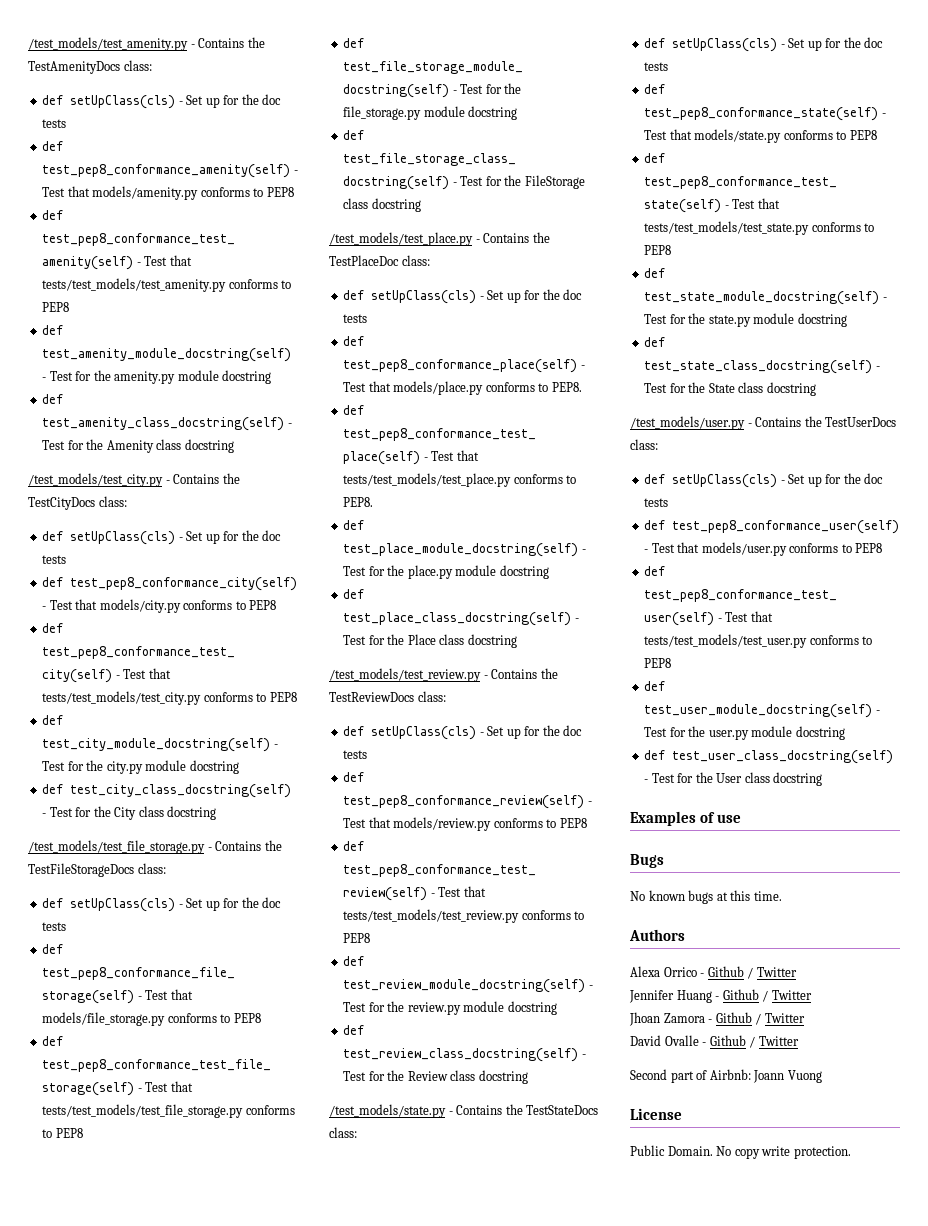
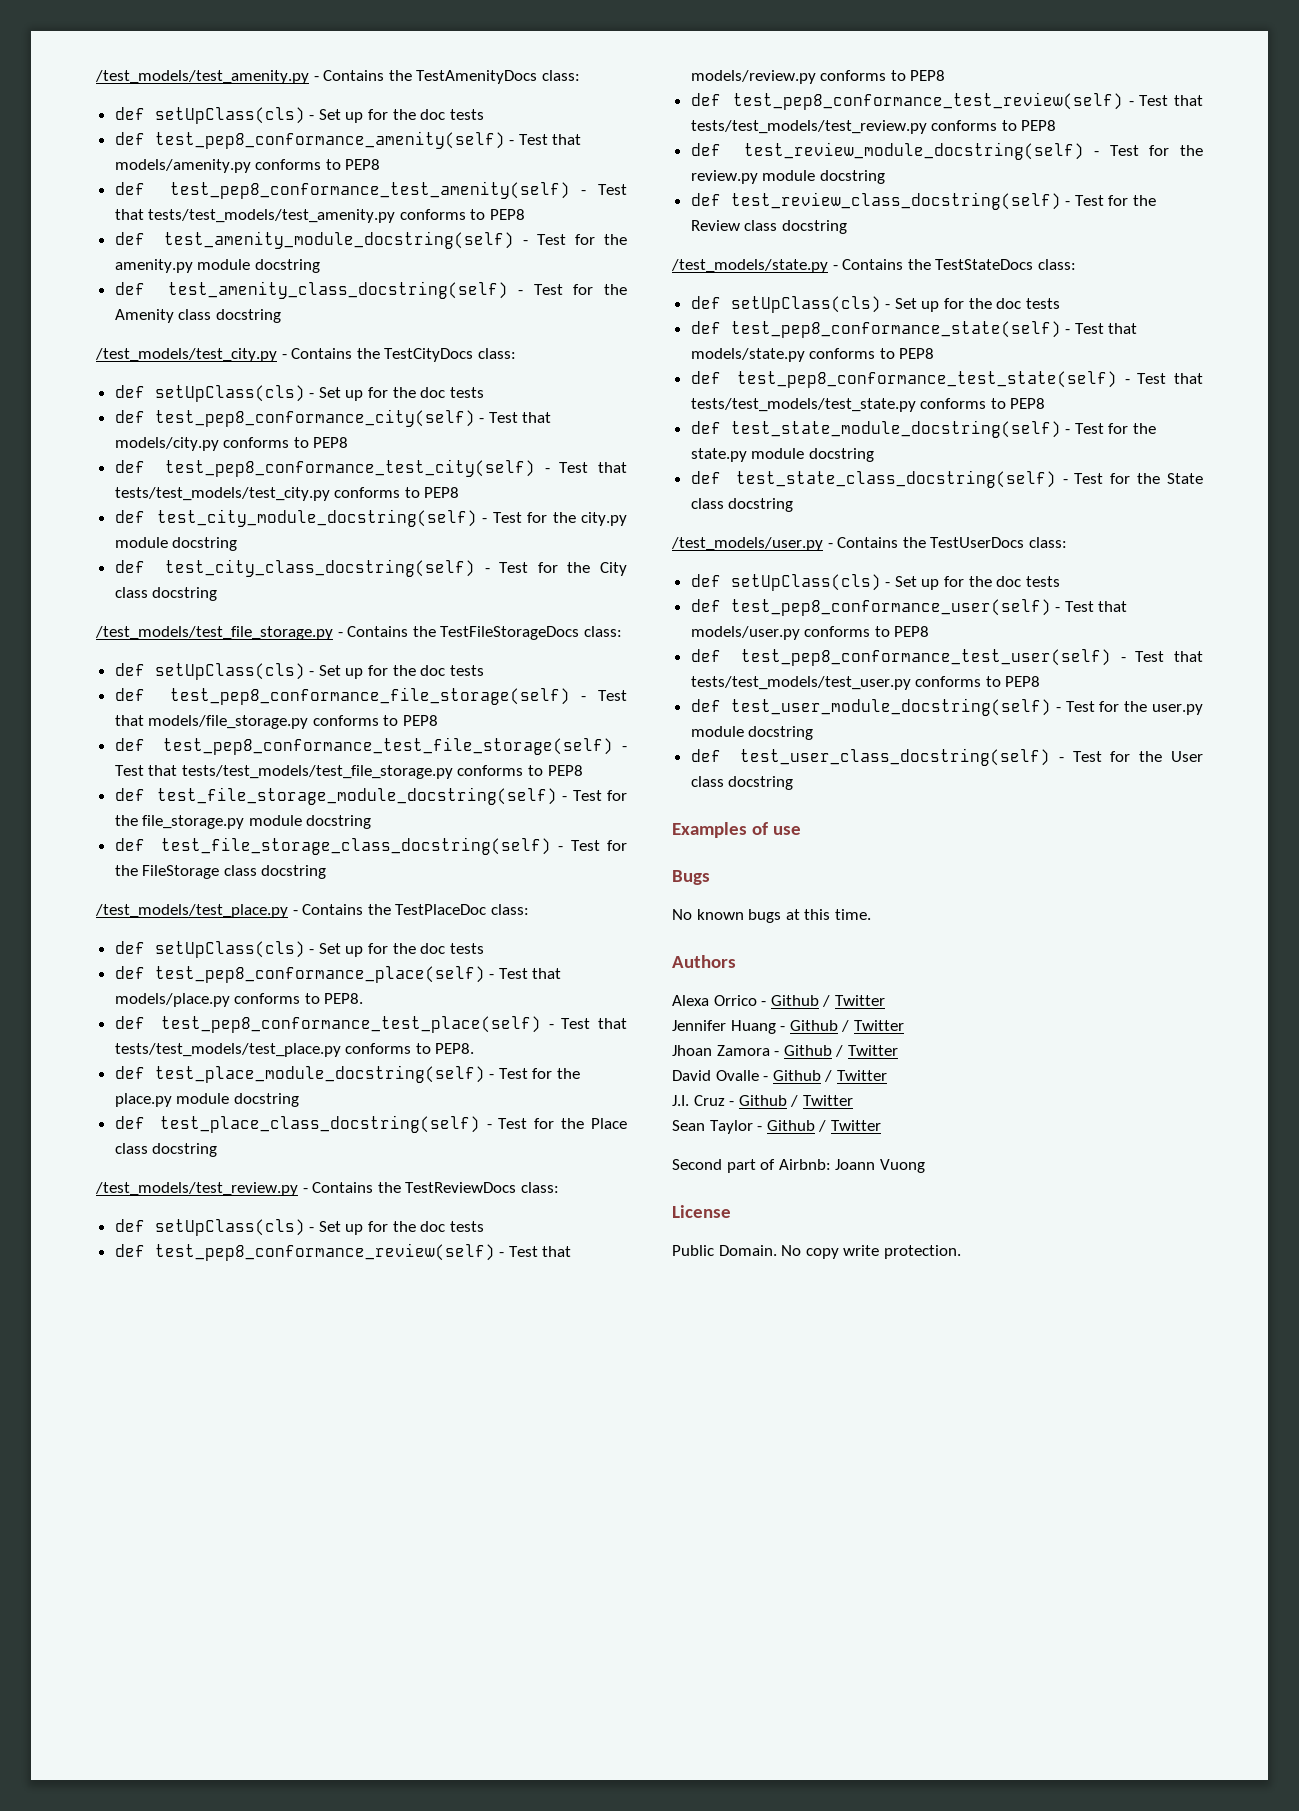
(799, 1041) none -> [672,1095,853,1107] [672,1120,881,1134] // J.I. Cruz - Github / Twitter // Sean Taylor - Github / Twitter

